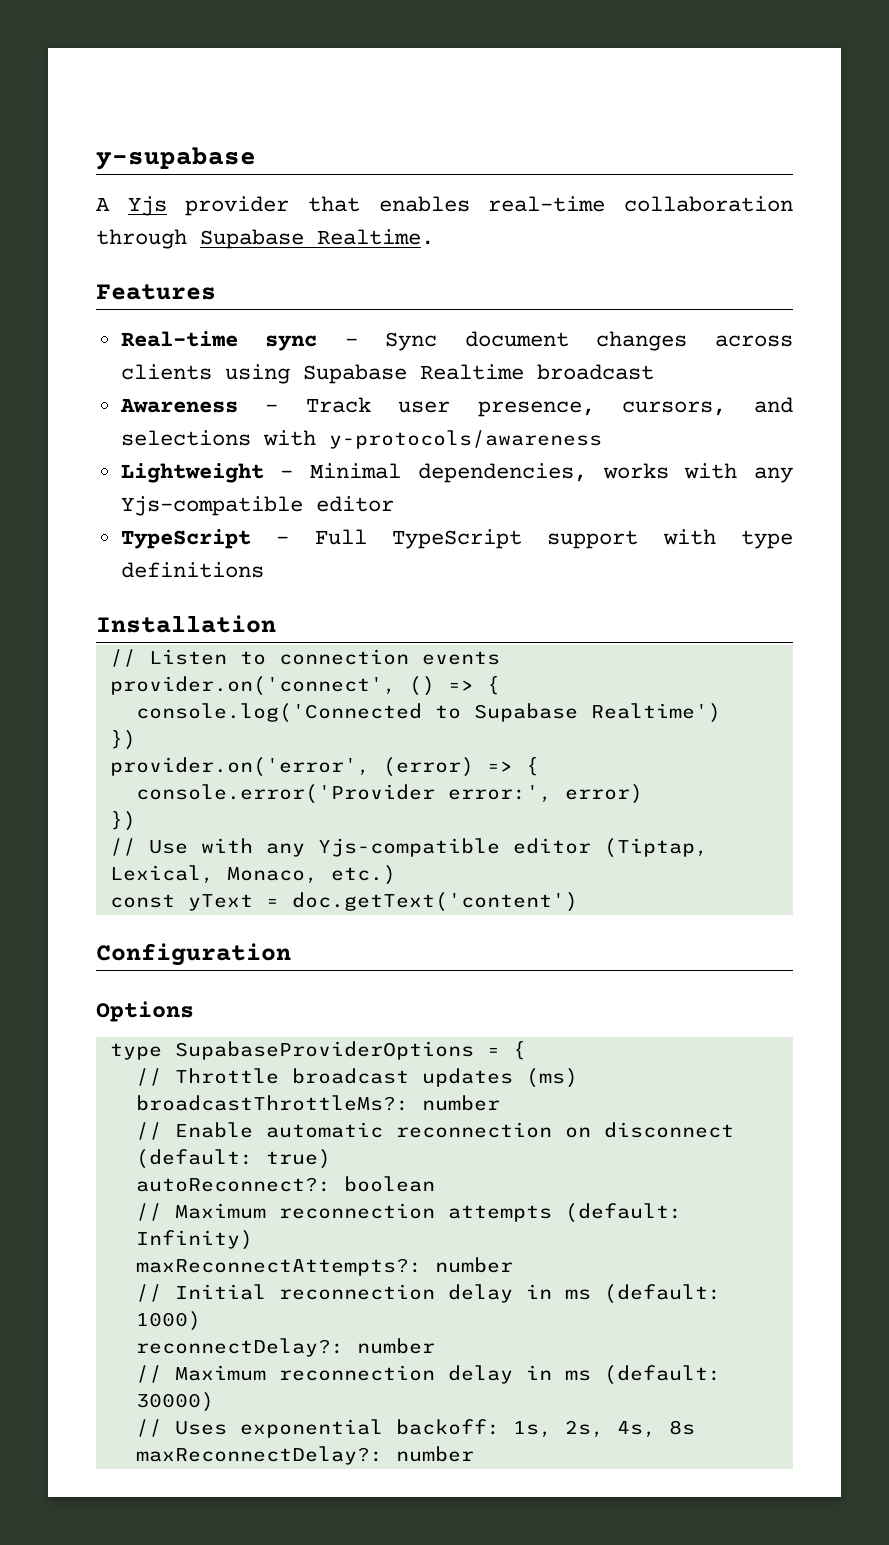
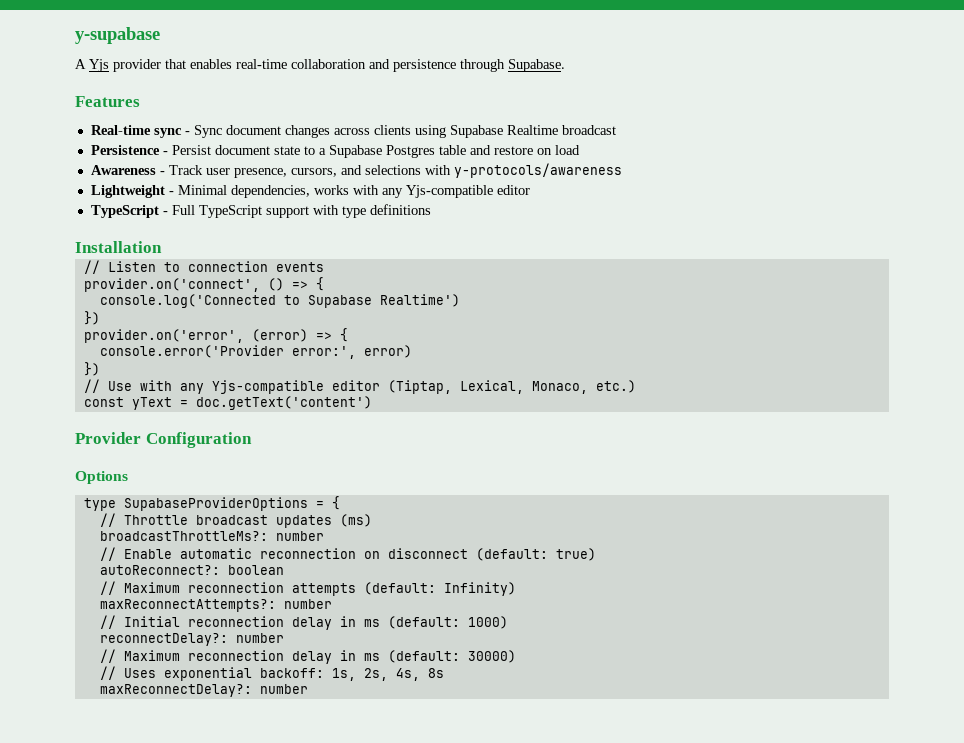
[96,229,434,249] through Supabase Realtime. -> [369,59,565,72] and persistence through Supabase.
(654, 372) none -> [90,145,580,158] // Persistence - Persist document state to a Supabase Postgres table and restore on load
(578, 902) none -> [75,432,141,444] Provider

